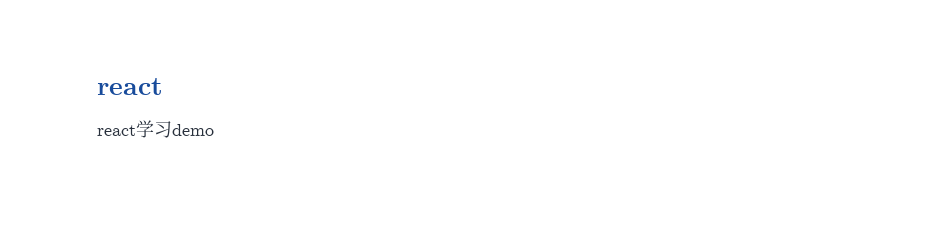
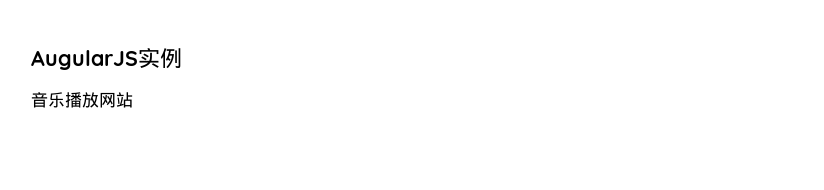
[97,78,163,95] [97,120,214,138] react // react学习demo -> [31,48,182,70] [31,92,133,108] AugularJS实例 // 音乐播放网站

